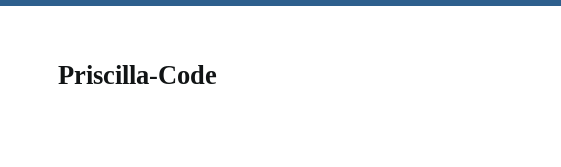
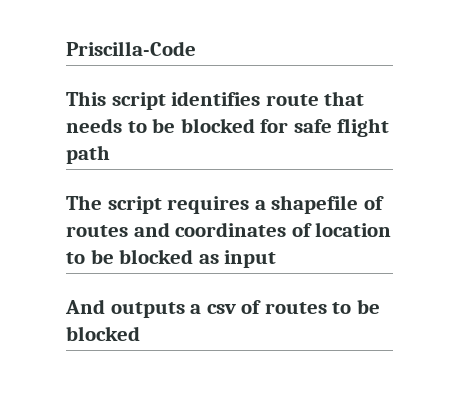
(217, 74) none -> [66,91,365,110] [66,118,390,137] [66,145,110,164] [66,195,384,214] [66,222,392,237] [66,249,277,268] [65,299,380,318] [66,326,140,341] // This script identifies route that needs to be blocked for safe flight path // The script requires a shapefile of routes and coordinates of location to be blocked as input // And outputs a csv of routes to be blocked

